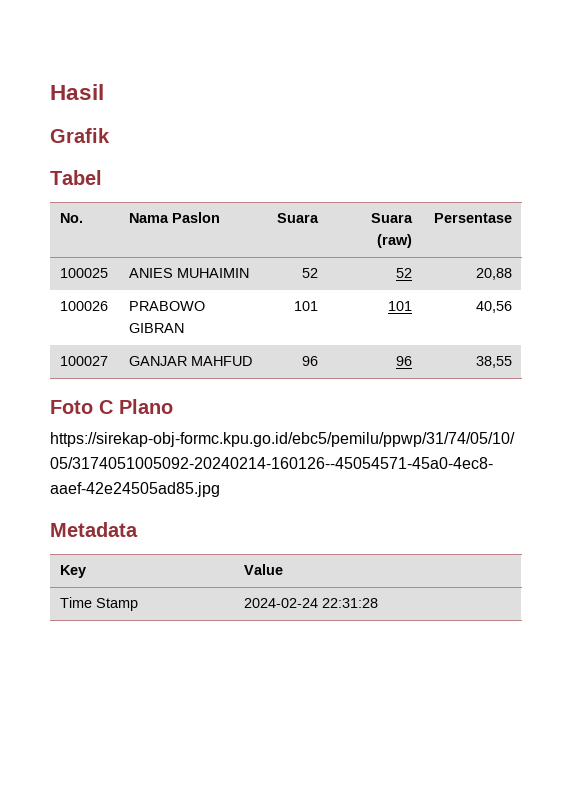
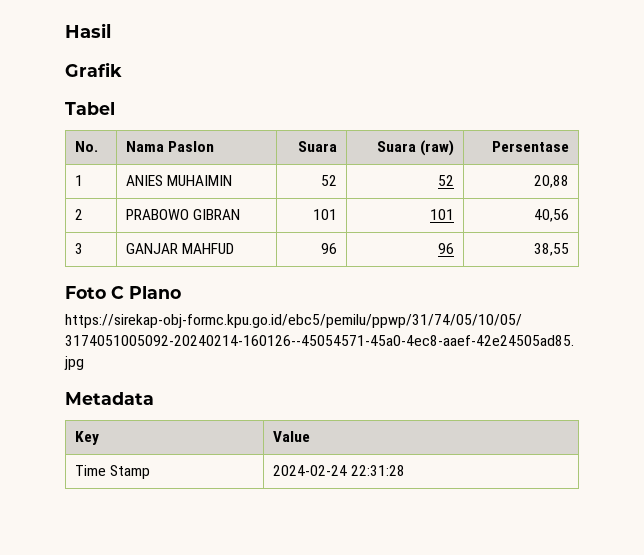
[60,268,109,278] 100025 -> [74,175,83,186] 1
[60,301,109,311] 100026 -> [74,209,83,220] 2
[60,356,109,366] 100027 -> [74,243,83,254] 3

